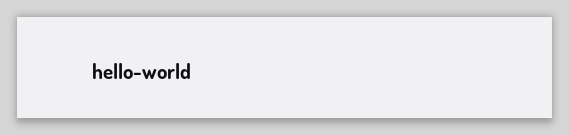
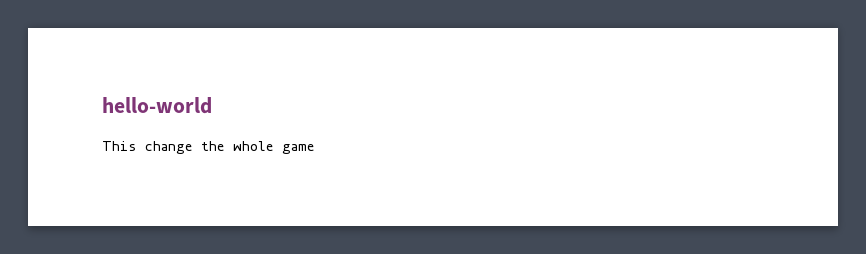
(191, 71) none -> [102,141,315,154] // This change the whole game

